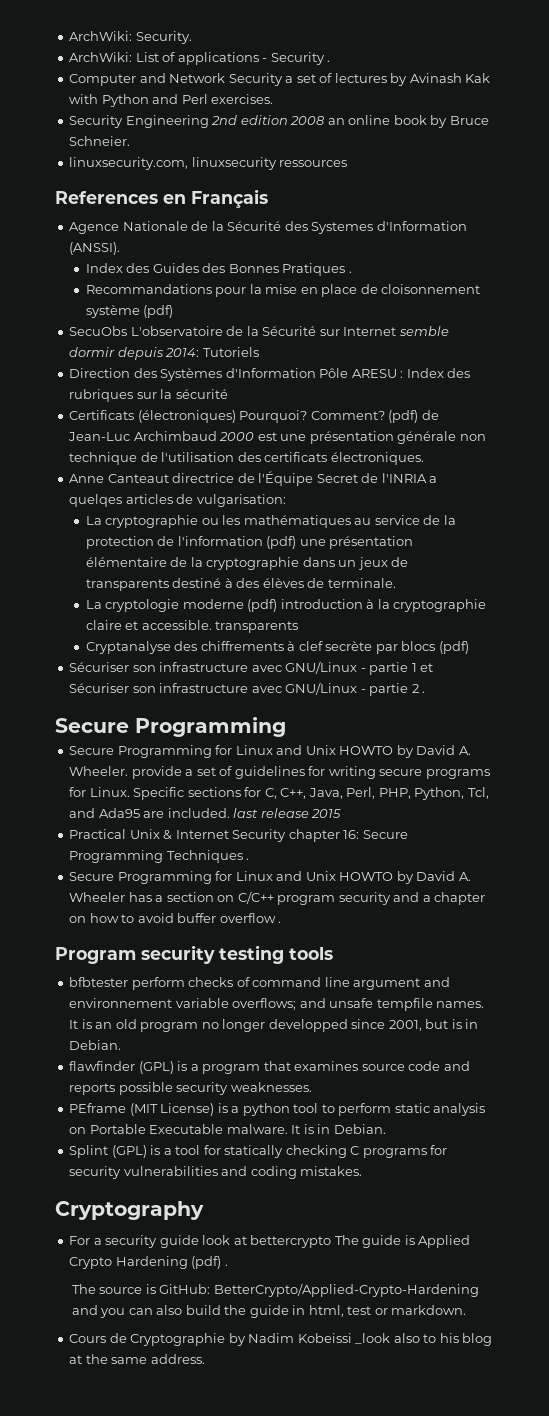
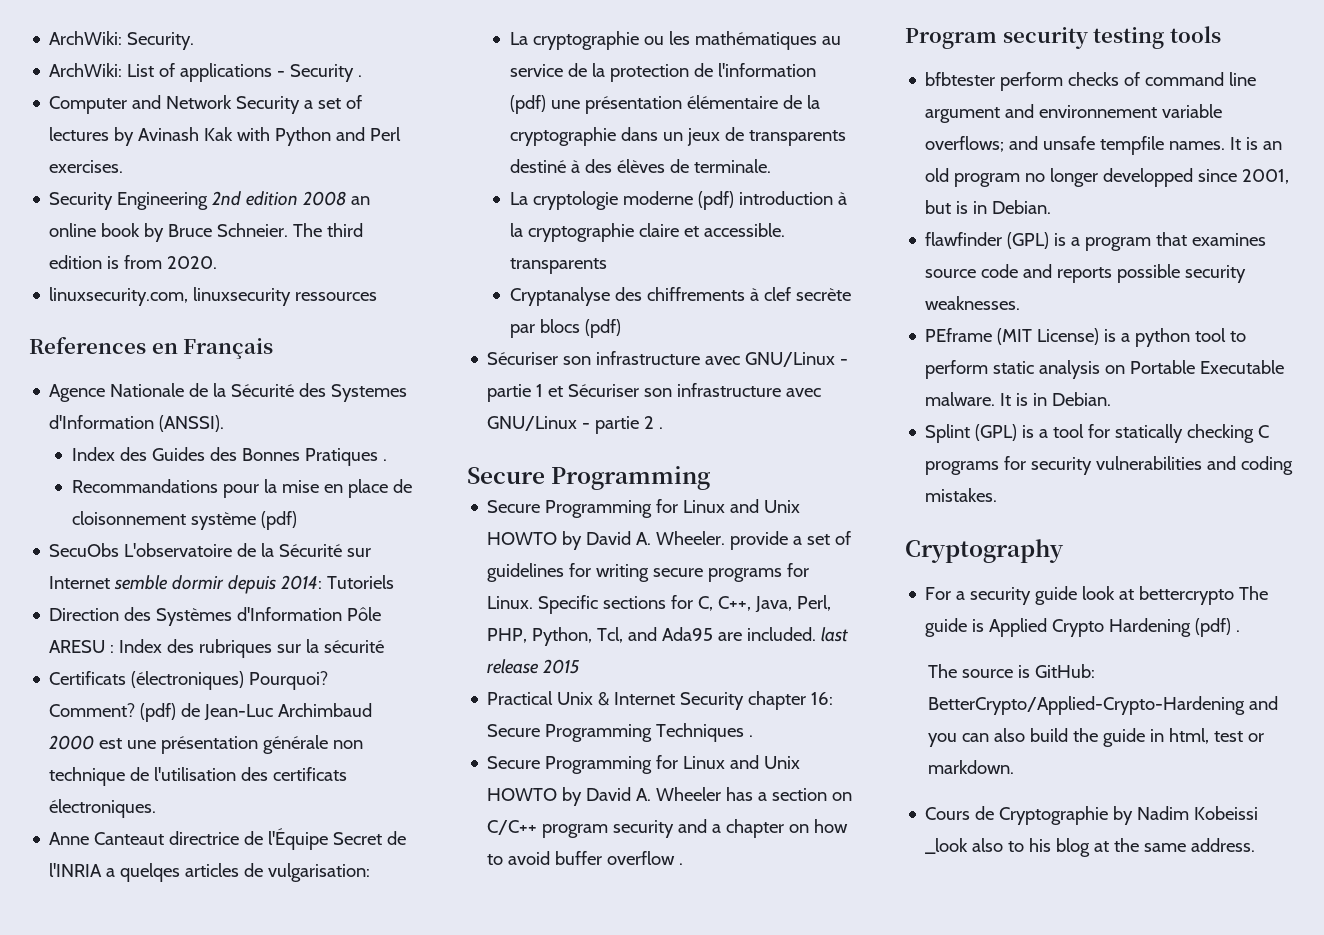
(131, 141) none -> [293,223,364,237] [49,255,218,269] The third edition is from 2020.

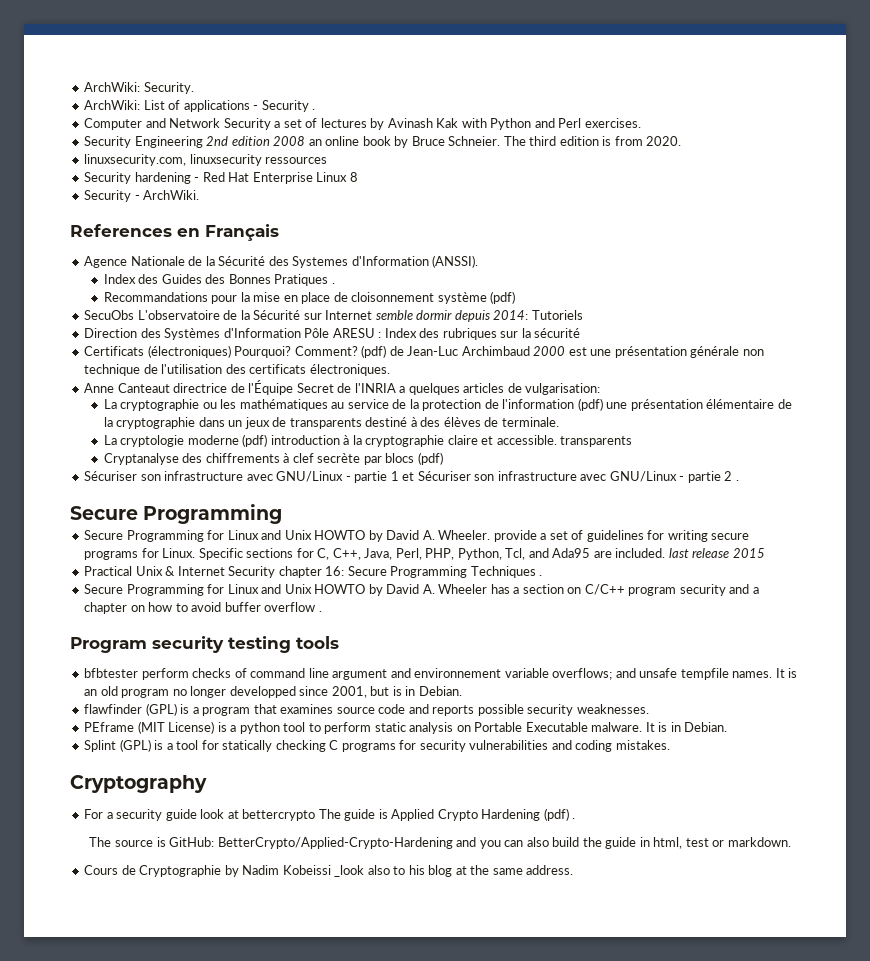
(378, 296) none -> [84,172,358,184] [84,190,200,202] // Security hardening - Red Hat Enterprise Linux 8 // Security - ArchWiki.
[120,863,181,882] quelqes -> [408,383,460,395] quelques

